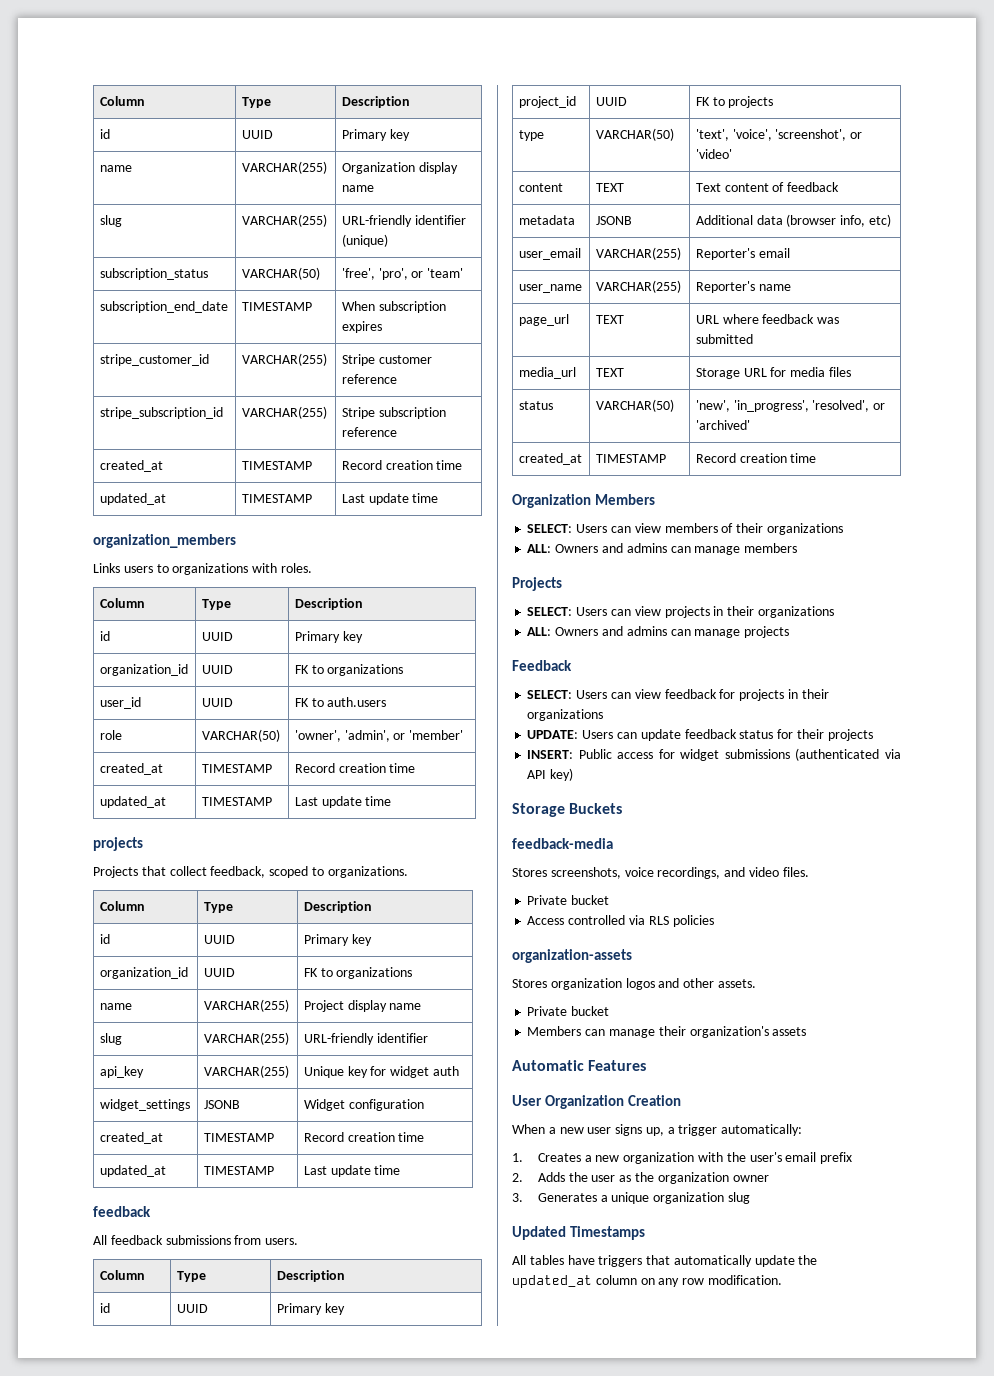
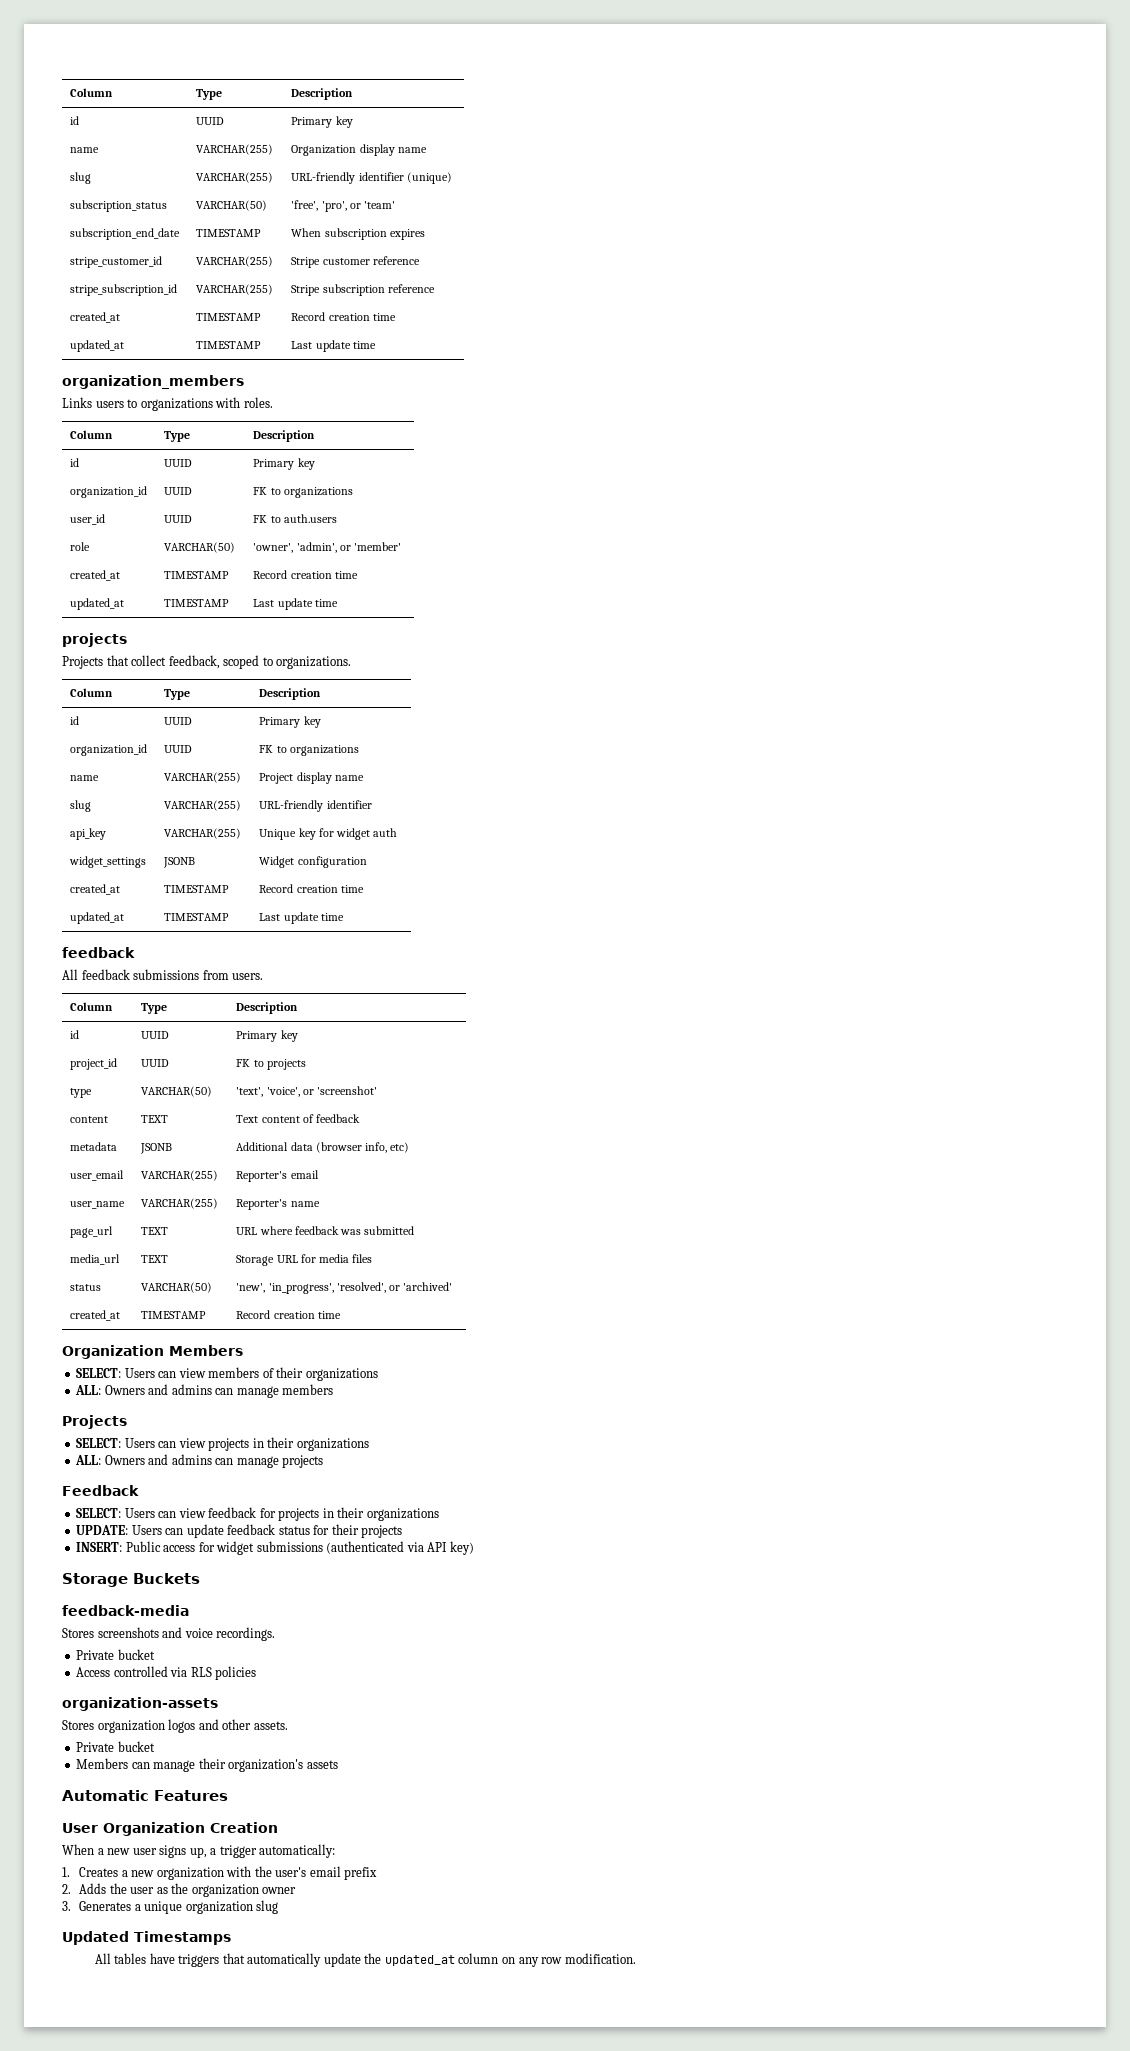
[775,129,863,141] [695,149,732,159] 'screenshot', or 'video' -> [302,1086,377,1095] or 'screenshot'
[550,867,809,879] screenshots, voice recordings, and video files. -> [97,1627,276,1641] screenshots and voice recordings.

